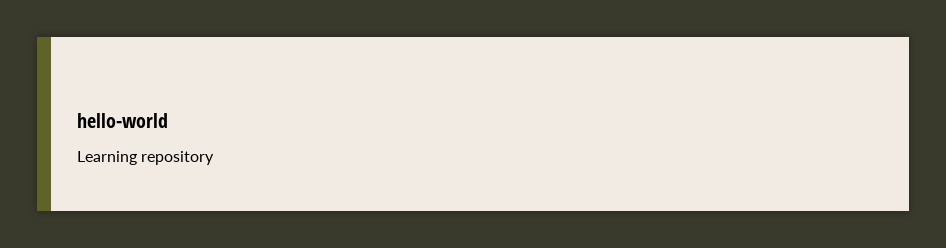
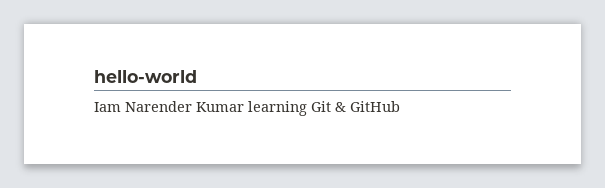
[77,151,215,165] Learning repository -> [94,101,400,116] Iam Narender Kumar learning Git & GitHub

